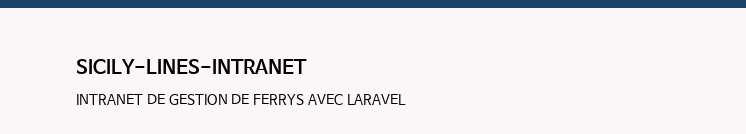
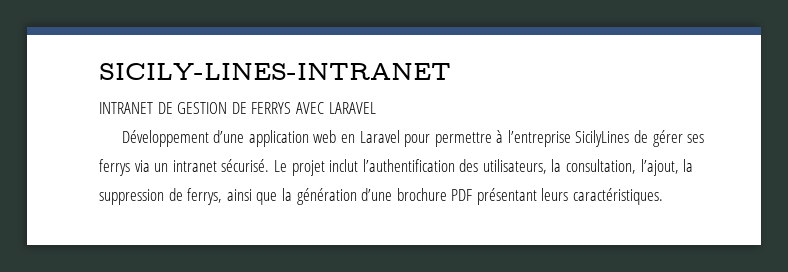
(406, 99) none -> [121,130,705,147] [99,159,694,176] [99,188,664,205] // Développement d’une application web en Laravel pour permettre à l’entreprise SicilyLines de gérer ses ferrys via un intranet sécurisé. Le projet inclut l’authentification des utilisateurs, la consultation, l’ajout, la suppression de ferrys, ainsi que la génération d’une brochure PDF présentant leurs caractéristiques.

